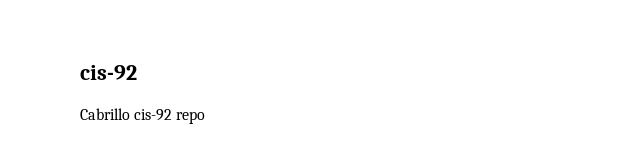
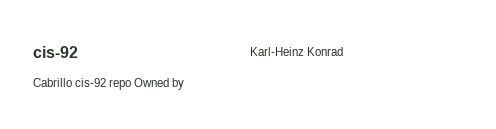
(206, 117) none -> [134,78,185,90] [250,47,344,56] Owned by Karl-Heinz Konrad

